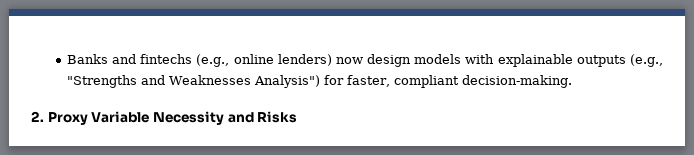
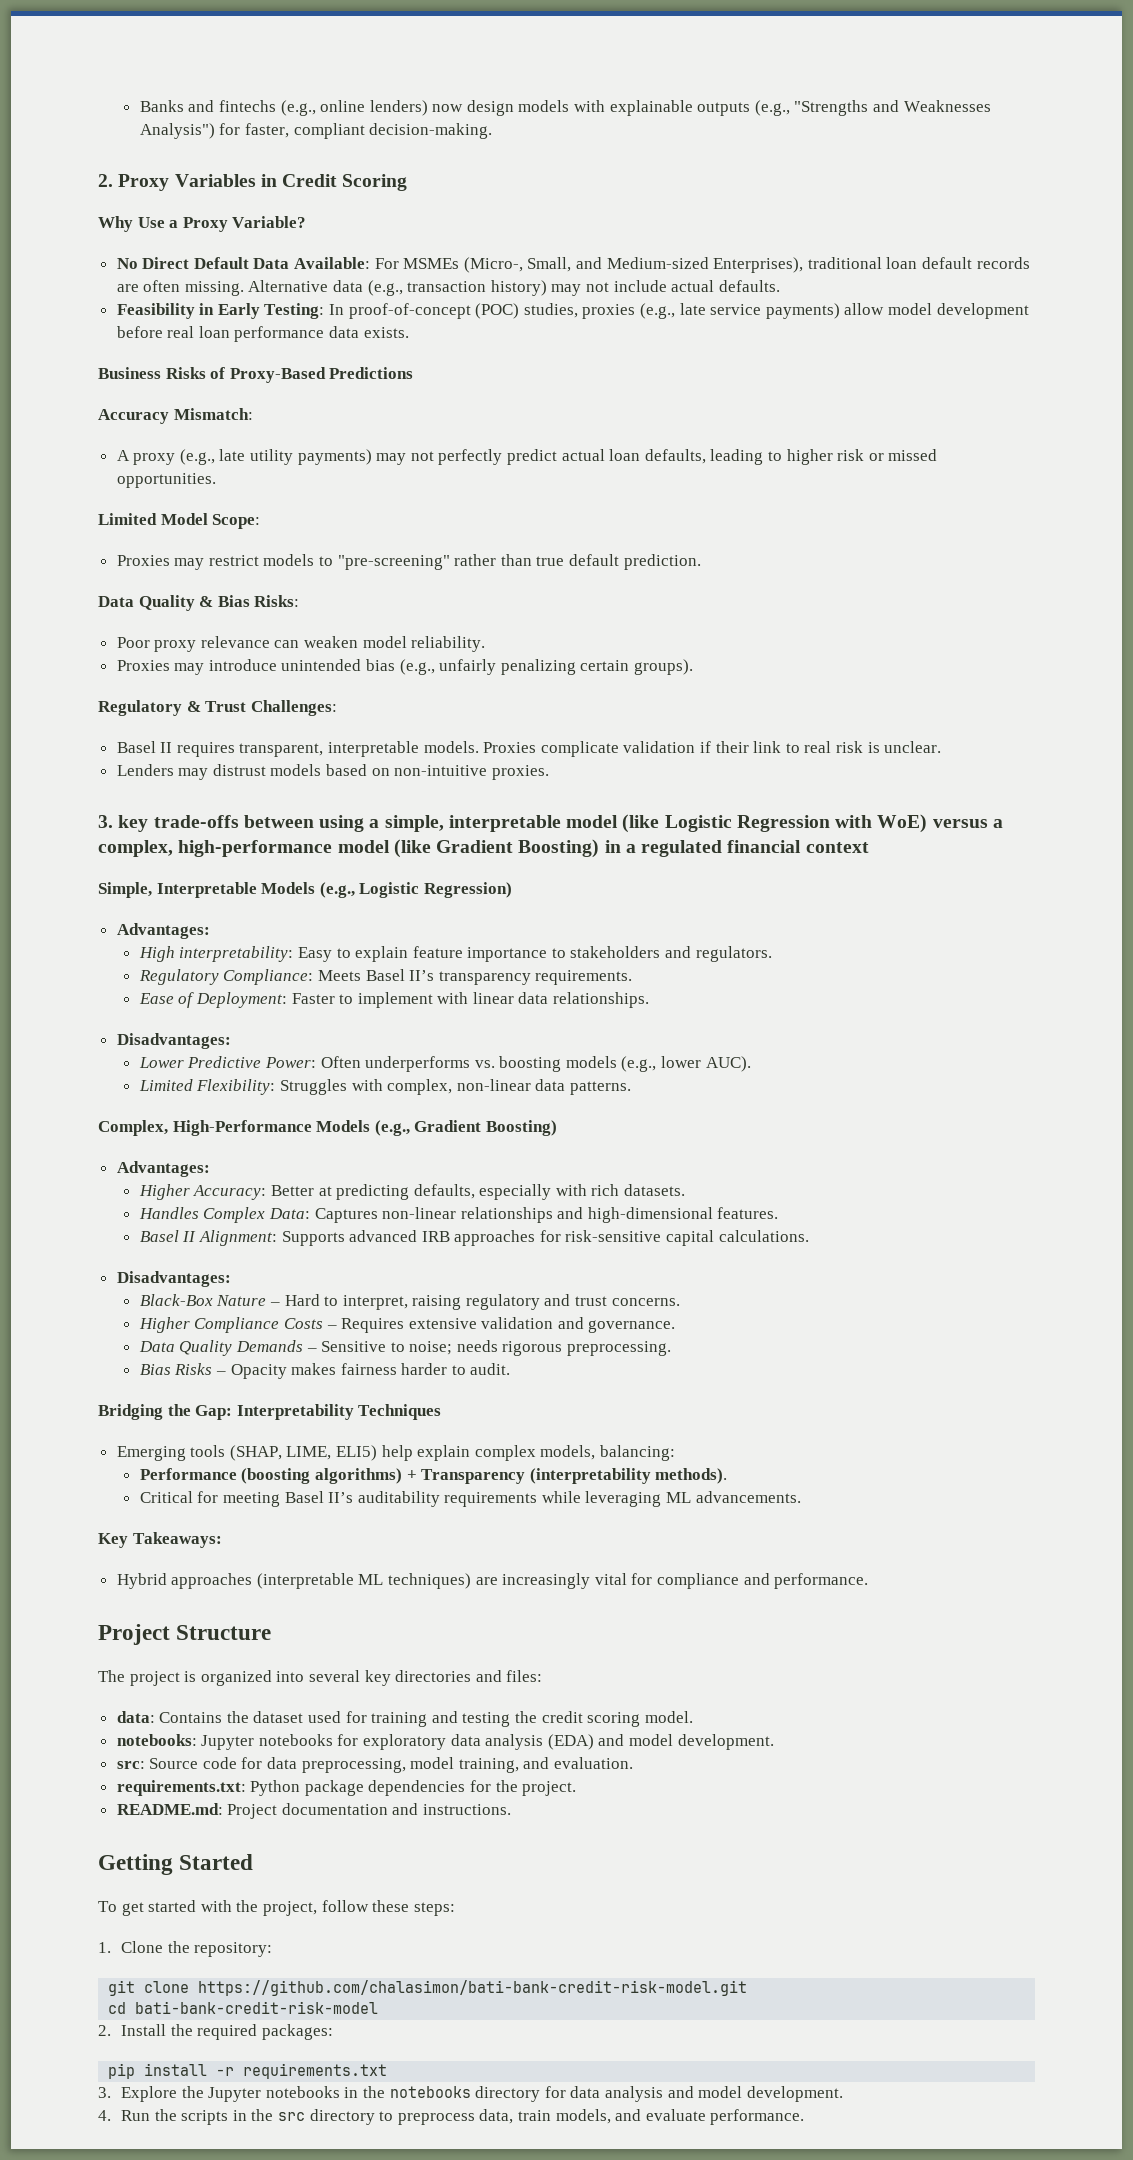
[91,111,298,125] Variable Necessity and Risks -> [174,174,408,191] [98,216,307,232] [116,257,1030,273] [116,280,780,296] [116,303,1029,319] [116,326,409,342] [98,367,414,383] [98,408,253,424] [116,449,938,465] [116,473,216,488] [98,513,261,529] [116,554,701,570] [98,595,300,611] [116,636,486,652] [116,659,694,675] [98,700,337,716] [116,741,942,757] [116,764,549,780] [98,814,1003,833] [98,839,869,858] [98,882,512,898] [116,923,210,939] [138,946,772,962] [138,969,633,985] [138,992,650,1008] [116,1033,231,1049] [138,1056,751,1072] [138,1079,631,1095] [98,1120,557,1136] [116,1161,210,1177] [138,1184,686,1200] [138,1207,779,1223] [139,1230,809,1246] [116,1271,231,1287] [139,1294,680,1310] [138,1317,676,1333] [138,1340,672,1356] [139,1363,511,1379] [98,1404,442,1420] [116,1445,676,1461] [139,1468,728,1484] [139,1491,801,1507] [98,1532,222,1548] [116,1573,869,1589] [98,1624,272,1645] [98,1670,543,1686] [116,1711,693,1727] [116,1734,774,1750] [116,1757,634,1773] [116,1780,577,1796] [116,1803,512,1819] [98,1854,254,1875] [98,1900,455,1916] [98,1941,273,1957] [108,1980,748,1996] [108,2001,379,2014] [98,2024,333,2040] [108,2063,388,2079] [98,2086,843,2102] [98,2109,805,2125] Variables in Credit Scoring // Why Use a Proxy Variable? // No Direct Default Data Available: For MSMEs (Micro-, Small, and Medium-sized Enterprises), traditional loan default records are often missing. Alternative data (e.g., transaction history) may not include actual defaults. // Feasibility in Early Testing: In proof-of-concept (POC) studies, proxies (e.g., late service payments) allow model development before real loan performance data exists. // Business Risks of Proxy-Based Predictions // Accuracy Mismatch: // A proxy (e.g., late utility payments) may not perfectly predict actual loan defaults, leading to higher risk or missed opportunities. // Limited Model Scope: // Proxies may restrict models to "pre-screening" rather than true default prediction. // Data Quality & Bias Risks: // Poor proxy relevance can weaken model reliability. // Proxies may introduce unintended bias (e.g., unfairly penalizing certain groups). // Regulatory & Trust Challenges: // Basel II requires transparent, interpretable models. Proxies complicate validation if their link to real risk is unclear. // Lenders may distrust models based on non-intuitive proxies. // 3. key trade-offs between using a simple, interpretable model (like Logistic Regression with WoE) versus a complex, high-performance model (like Gradient Boosting) in a regulated financial context // Simple, Interpretable Models (e.g., Logistic Regression) // Advantages: // High interpretability: Easy to explain feature importance to stakeholders and regulators. // Regulatory Compliance: Meets Basel II’s transparency requirements. // Ease of Deployment: Faster to implement with linear data relationships. // Disadvantages: // Lower Predictive Power: Often underperforms vs. boosting models (e.g., lower AUC). // Limited Flexibility: Struggles with complex, non-linear data patterns. // Complex, High-Performance Models (e.g., Gradient Boosting) // Advantages: // Higher Accuracy: Better at predicting defaults, especially with rich datasets. // Handles Complex Data: Captures non-linear relationships and high-dimensional features. // Basel II Alignment: Supports advanced IRB approaches for risk-sensitive capital calculations. // Disadvantages: // Black-Box Nature – Hard to interpret, raising regulatory and trust concerns. // Higher Compliance Costs – Requires extensive validation and governance. // Data Quality Demands – Sensitive to noise; needs rigorous preprocessing. // Bias Risks – Opacity makes fairness harder to audit. // Bridging the Gap: Interpretability Techniques // Emerging tools (SHAP, LIME, ELI5) help explain complex models, balancing: // Performance (boosting algorithms) + Transparency (interpretability methods). // Critical for meeting Basel II’s auditability requirements while leveraging ML advancements. // Key Takeaways: // Hybrid approaches (interpretable ML techniques) are increasingly vital for compliance and performance. // Project Structure // The project is organized into several key directories and files: // data: Contains the dataset used for training and testing the credit scoring model. // notebooks: Jupyter notebooks for exploratory data analysis (EDA) and model development. // src: Source code for data preprocessing, model training, and evaluation. // requirements.txt: Python package dependencies for the project. // README.md: Project documentation and instructions. // Getting Started // To get started with the project, follow these steps: // 1. Clone the repository: // git clone https://github.com/chalasimon/bati-bank-credit-risk-model.git // cd bati-bank-credit-risk-model // 2. Install the required packages: // pip install -r requirements.txt // 3. Explore the Jupyter notebooks in the notebooks directory for data analysis and model development. // 4. Run the scripts in the src directory to preprocess data, train models, and evaluate performance.

